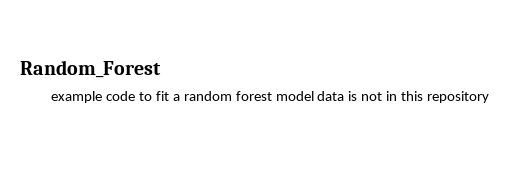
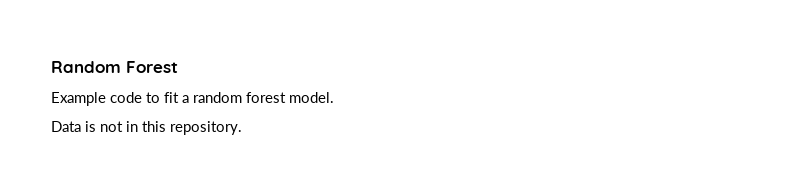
[20,60,161,78] [51,91,103,103] Random_Forest // example -> [51,61,178,73] [51,92,106,106] Random Forest // Example
[275,91,345,101] model data -> [289,92,334,103] [51,121,81,132] model. // Data
[427,91,490,103] repository -> [170,121,242,135] repository.

